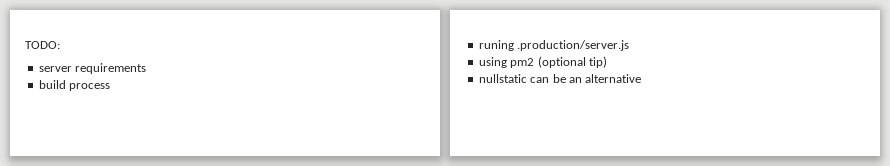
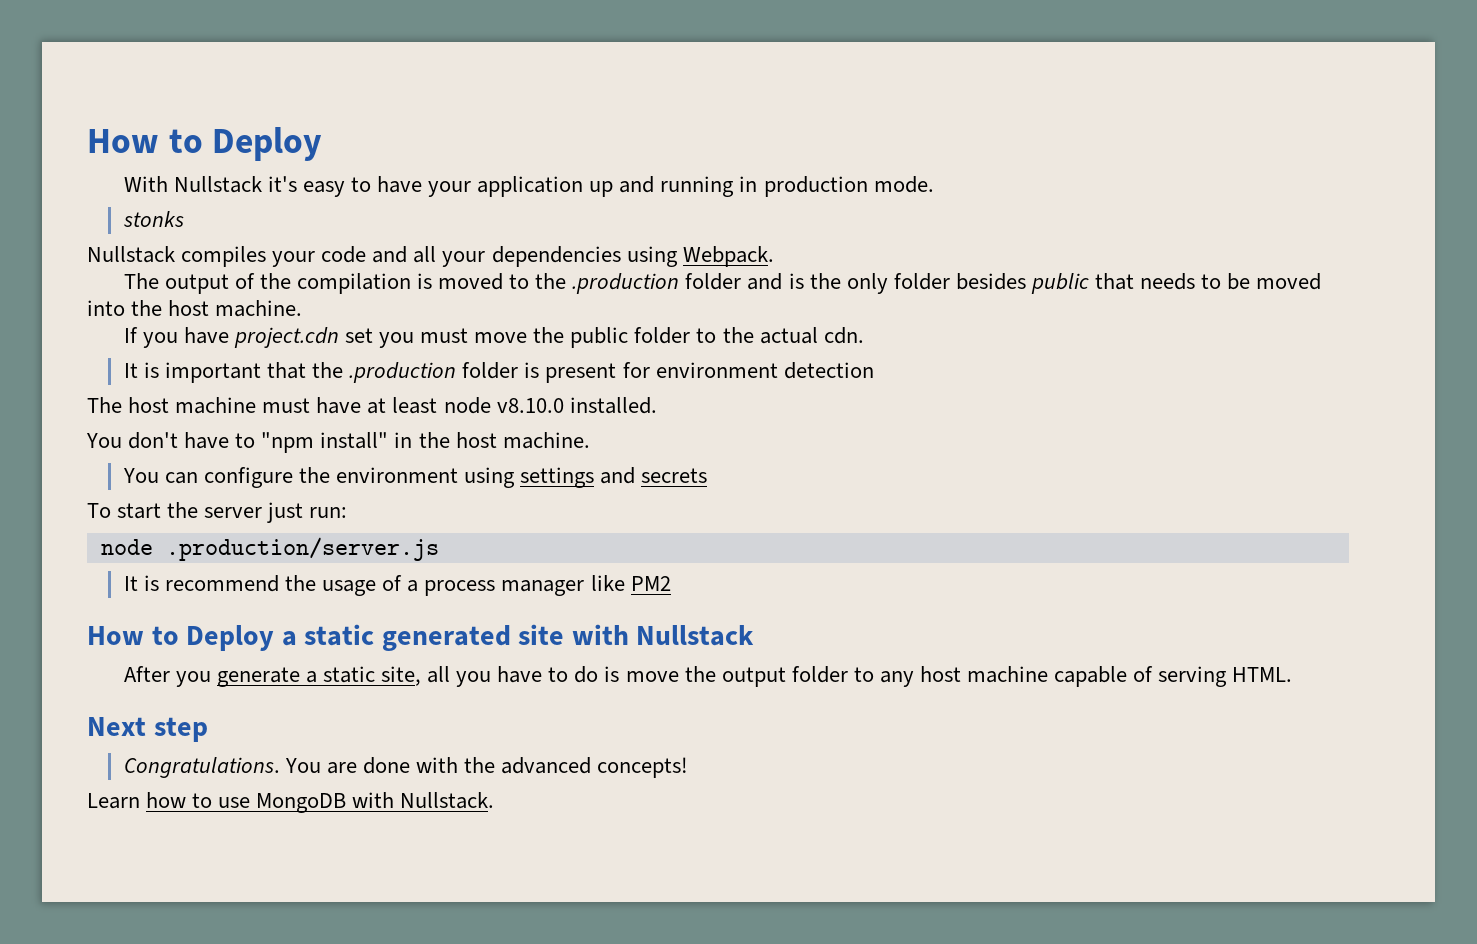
[25,41,60,49] [38,63,147,74] [38,80,111,91] [478,40,630,51] [478,56,607,68] [478,74,642,83] TODO: // server requirements // build process // runing .production/server.js // using pm2 (optional tip) // nullstatic can be an alternative -> [87,127,323,161] [123,176,934,197] [122,211,184,227] [87,246,774,267] [123,273,1322,294] [87,300,303,317] [123,327,864,348] [123,362,874,383] [87,397,657,414] [86,432,590,453] [122,467,708,488] [87,502,348,523] [100,537,439,561] [123,575,671,596] [87,624,755,651] [123,666,1293,687] [87,717,208,742] [123,757,689,778] [87,792,495,813] How to Deploy // With Nullstack it's easy to have your application up and running in production mode. // stonks // Nullstack compiles your code and all your dependencies using Webpack. // The output of the compilation is moved to the .production folder and is the only folder besides public that needs to be moved into the host machine. // If you have project.cdn set you must move the public folder to the actual cdn. // It is important that the .production folder is present for environment detection // The host machine must have at least node v8.10.0 installed. // You don't have to "npm install" in the host machine. // You can configure the environment using settings and secrets // To start the server just run: // node .production/server.js // It is recommend the usage of a process manager like PM2 // How to Deploy a static generated site with Nullstack // After you generate a static site, all you have to do is move the output folder to any host machine capable of serving HTML. // Next step // Congratulations. You are done with the advanced concepts! // Learn how to use MongoDB with Nullstack.

